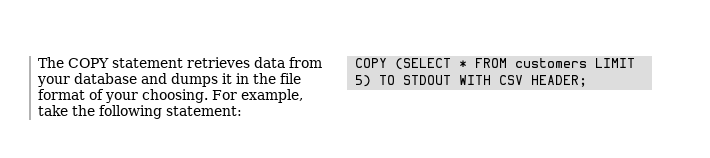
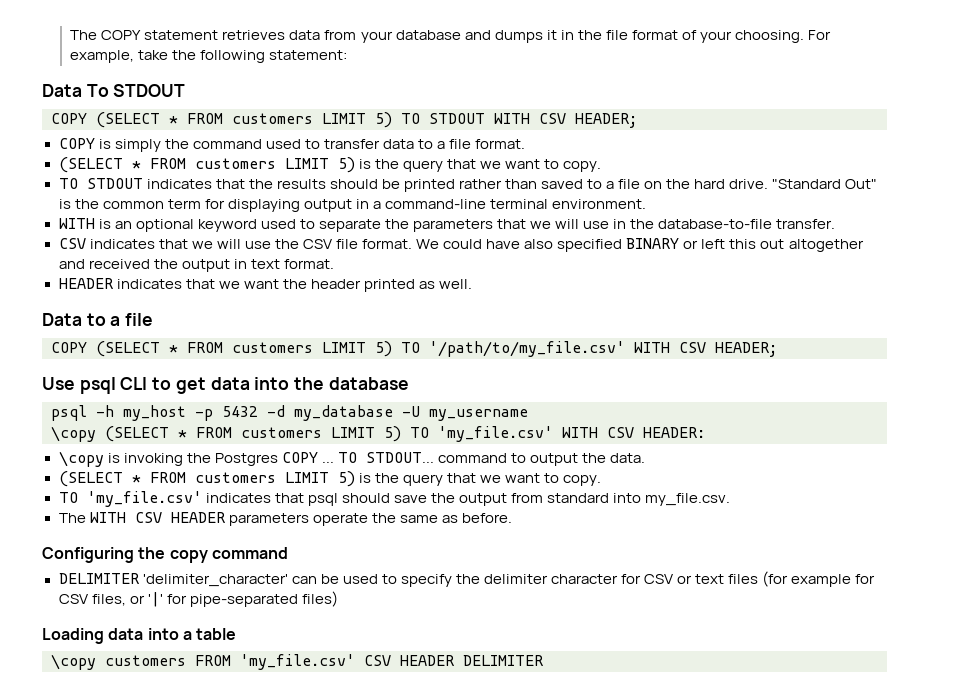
(243, 111) none -> [42,84,186,97] // Data To STDOUT
(588, 81) none -> [58,138,526,152] [58,157,601,173] [58,178,878,192] [58,199,647,212] [58,218,836,232] [58,238,864,252] [58,259,334,272] [58,278,472,292] [42,313,154,326] [51,341,777,357] [42,377,409,394] [51,405,528,421] [51,426,705,442] [58,451,646,467] [58,471,601,487] [58,491,731,507] [58,512,512,526] [42,547,288,563] [58,571,876,587] [58,591,338,607] [42,628,237,644] [51,654,543,670] // COPY is simply the command used to transfer data to a file format. // (SELECT * FROM customers LIMIT 5) is the query that we want to copy. // TO STDOUT indicates that the results should be printed rather than saved to a file on the hard drive. "Standard Out" is the common term for displaying output in a command-line terminal environment. // WITH is an optional keyword used to separate the parameters that we will use in the database-to-file transfer. // CSV indicates that we will use the CSV file format. We could have also specified BINARY or left this out altogether and received the output in text format. // HEADER indicates that we want the header printed as well. // Data to a file // COPY (SELECT * FROM customers LIMIT 5) TO '/path/to/my_file.csv' WITH CSV HEADER; // Use psql CLI to get data into the database // psql -h my_host -p 5432 -d my_database -U my_username // \copy (SELECT * FROM customers LIMIT 5) TO 'my_file.csv' WITH CSV HEADER: // \copy is invoking the Postgres COPY ... TO STDOUT... command to output the data. // (SELECT * FROM customers LIMIT 5) is the query that we want to copy. // TO 'my_file.csv' indicates that psql should save the output from standard into my_file.csv. // The WITH CSV HEADER parameters operate the same as before. // Configuring the copy command // DELIMITER 'delimiter_character' can be used to specify the delimiter character for CSV or text files (for example for CSV files, or '|' for pipe-separated files) // Loading data into a table // \copy customers FROM 'my_file.csv' CSV HEADER DELIMITER

